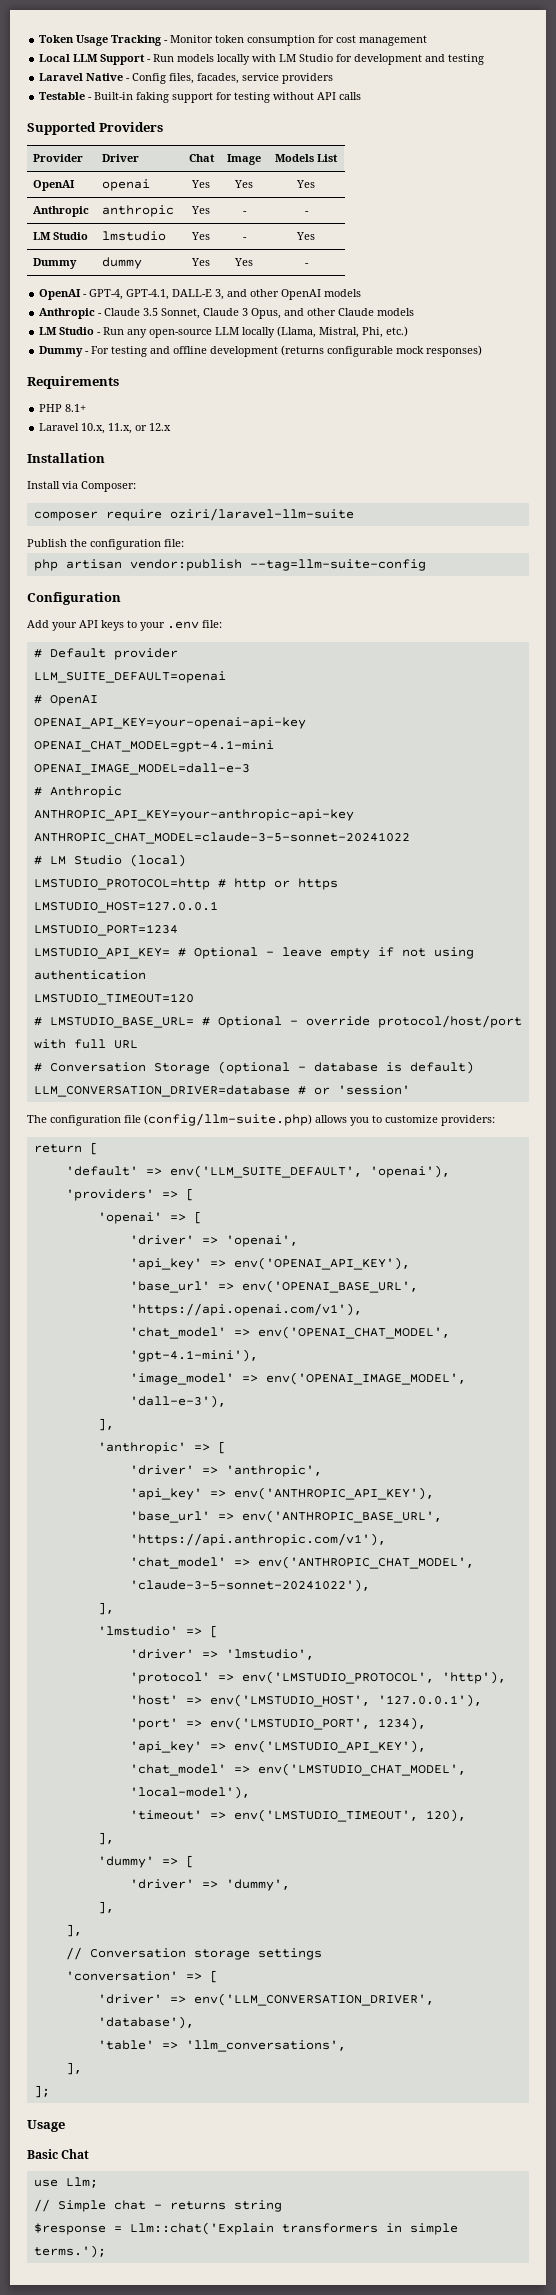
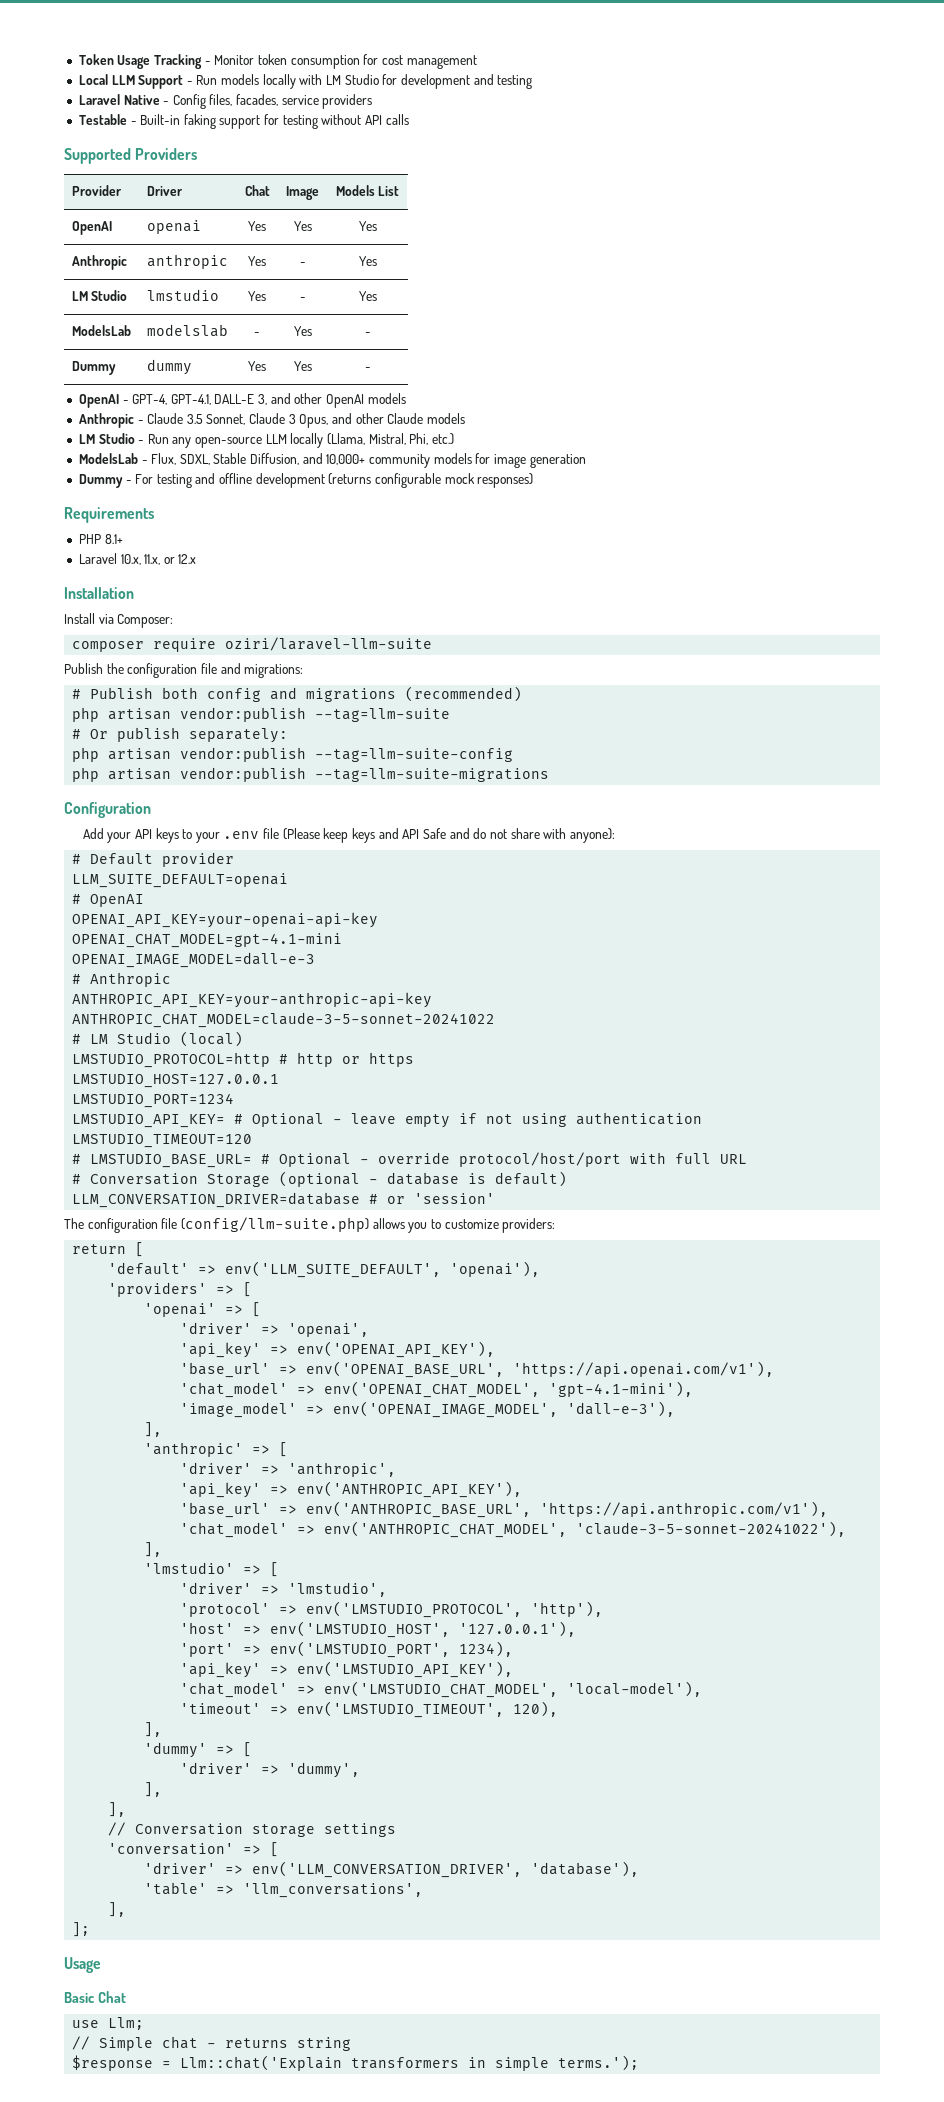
[304,211,309,214] - -> [358,256,377,266] Yes
(315, 236) none -> [71,325,131,336] [146,324,228,337] [254,332,260,336] [293,326,312,336] [364,332,371,336] // ModelsLab | modelslab | - | Yes | -
(409, 331) none -> [78,453,586,468] // ModelsLab - Flux, SDXL, Stable Diffusion, and 10,000+ community models for image generation
[164,539,184,547] file: -> [200,663,304,678] [72,686,523,702] [72,707,451,722] [72,727,289,743] file and migrations: // # Publish both config and migrations (recommended) // php artisan vendor:publish --tag=llm-suite // # Or publish separately:
(426, 565) none -> [72,767,550,782] // php artisan vendor:publish --tag=llm-suite-migrations
[202,620,222,628] file: -> [263,828,615,843] file (Please keep keys and API Safe and do not share with anyone):

